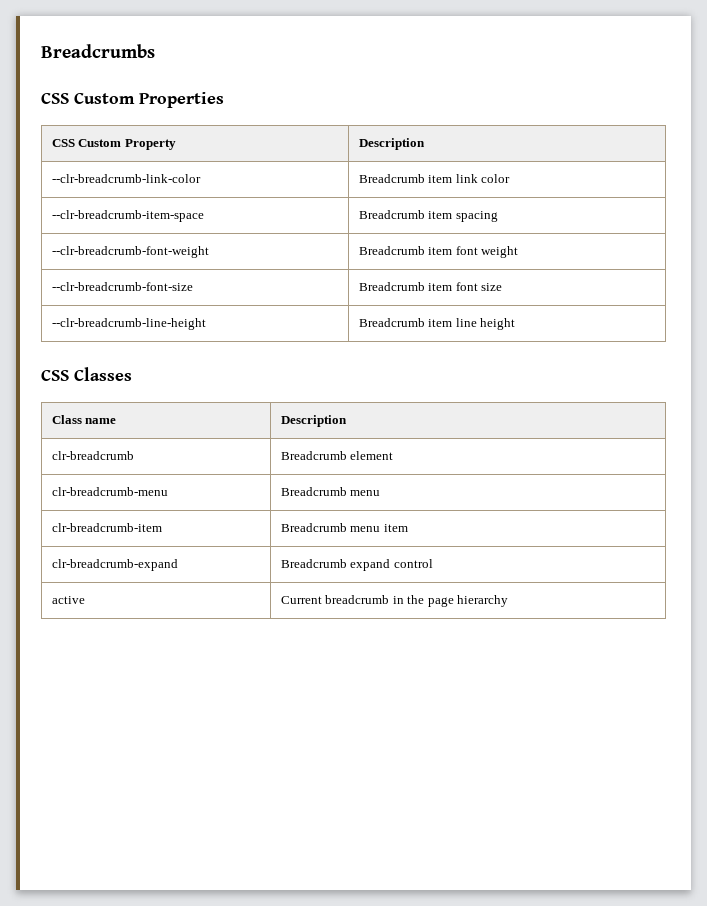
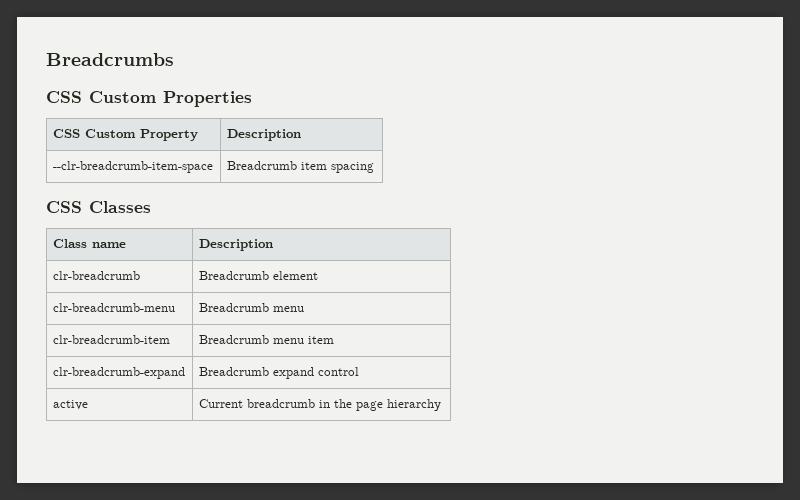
[51,174,201,183] [358,174,511,183] // --clr-breadcrumb-link-color | Breadcrumb item link color -> (301, 135) none
[51,246,209,258] [358,246,519,258] [51,282,193,291] [358,282,503,291] [51,318,206,330] [358,318,516,330] // --clr-breadcrumb-font-weight | Breadcrumb item font weight // --clr-breadcrumb-font-size | Breadcrumb item font size // --clr-breadcrumb-line-height | Breadcrumb item line height -> (374, 167) none

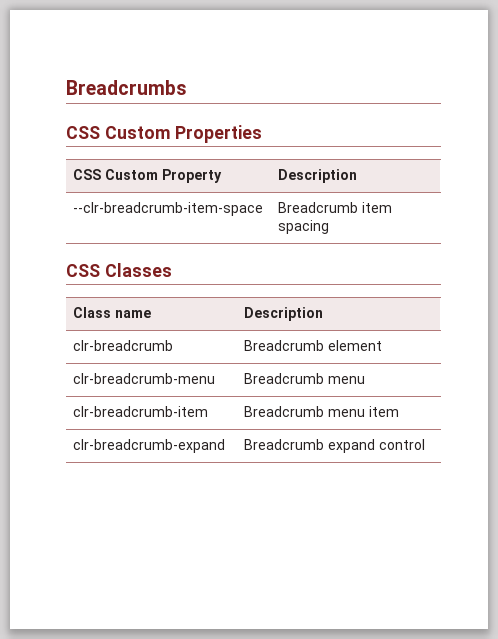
[52,400,88,410] [198,399,441,411] // active | Current breadcrumb in the page hierarchy -> (426, 444) none

